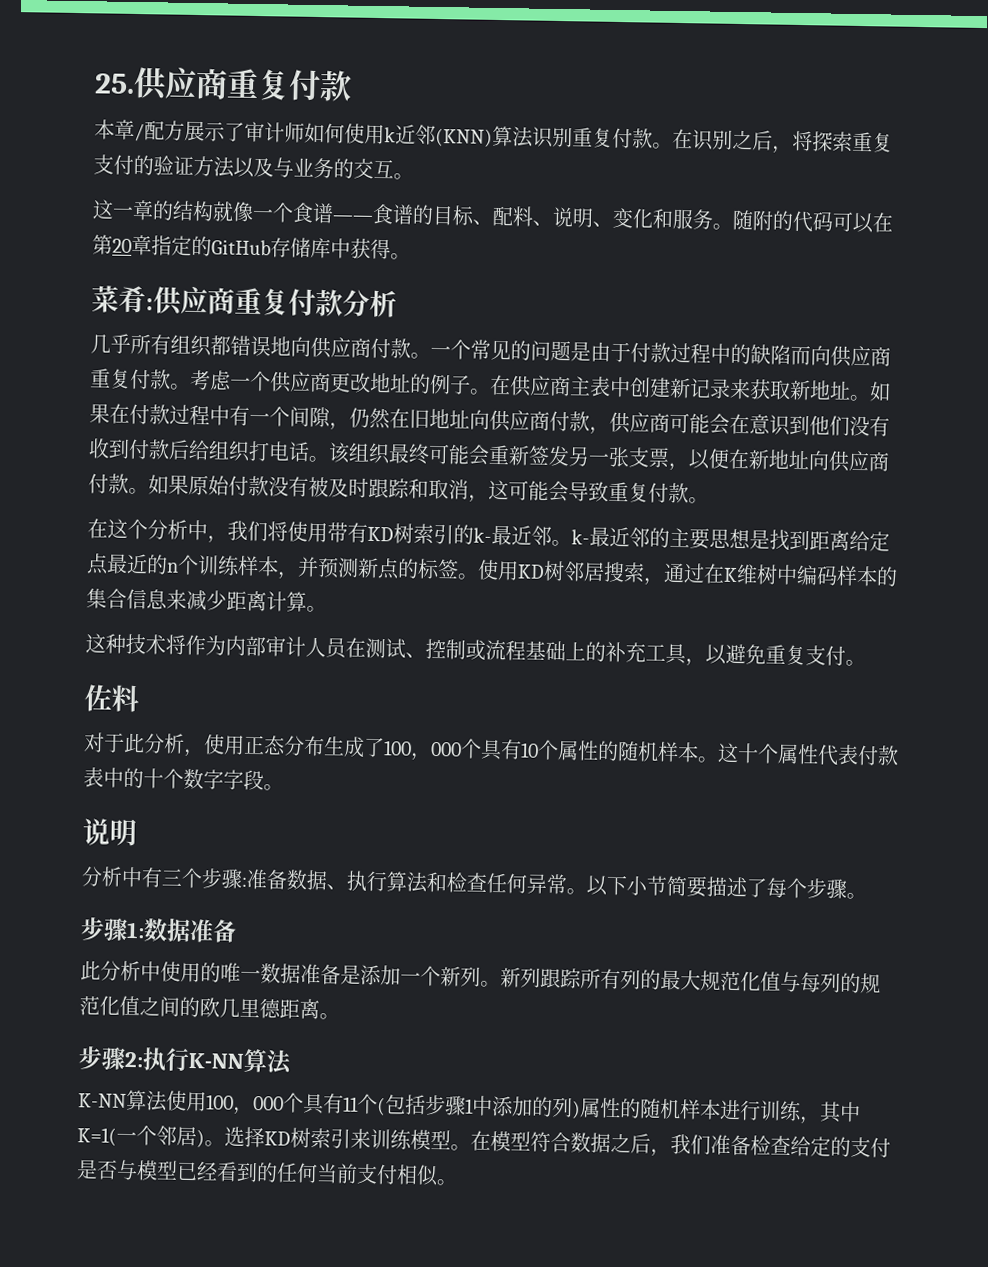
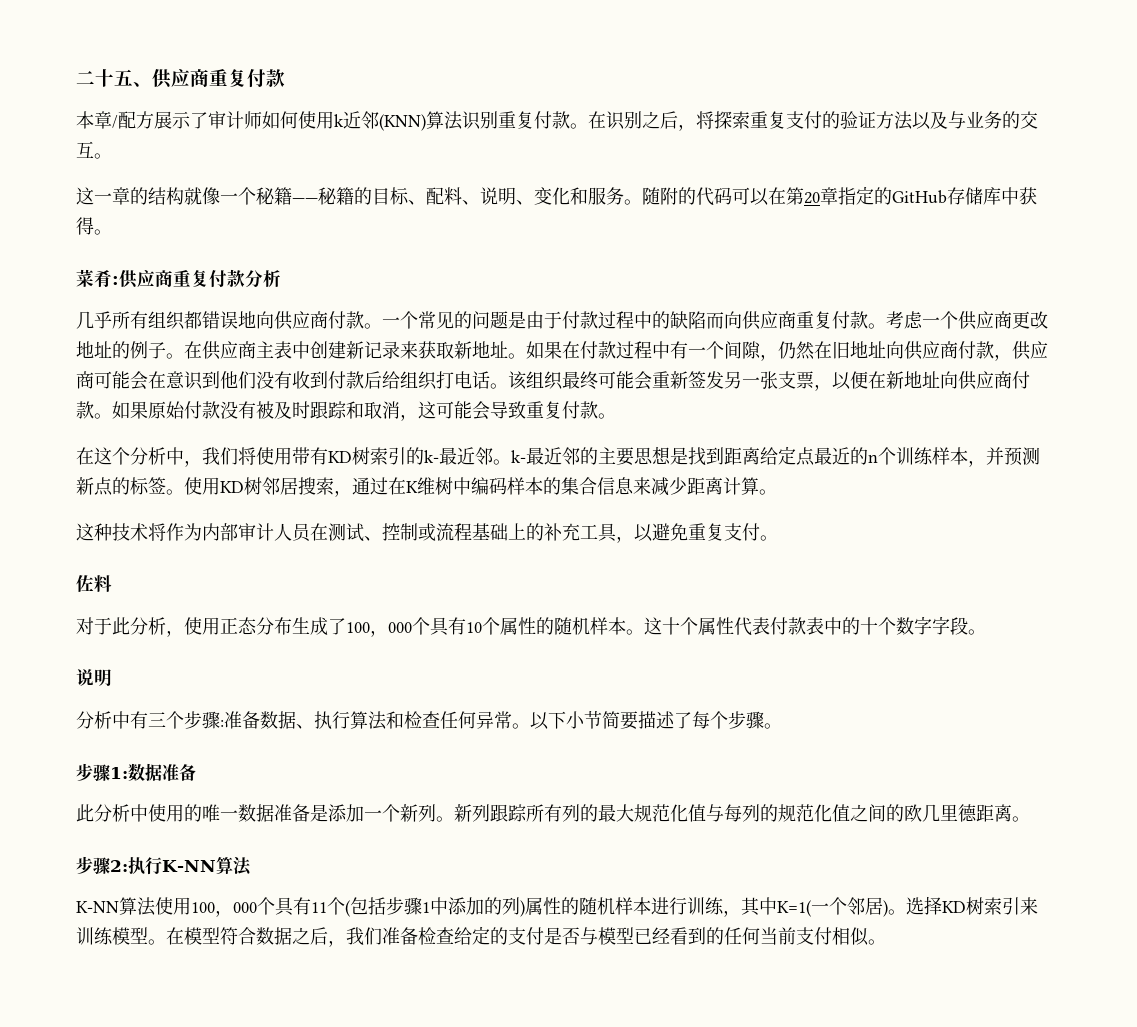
[94,73,135,94] 25. -> [76,69,152,87] 二十五、
[292,202,414,225] 食谱——食谱 -> [256,187,354,205] 秘籍——秘籍

